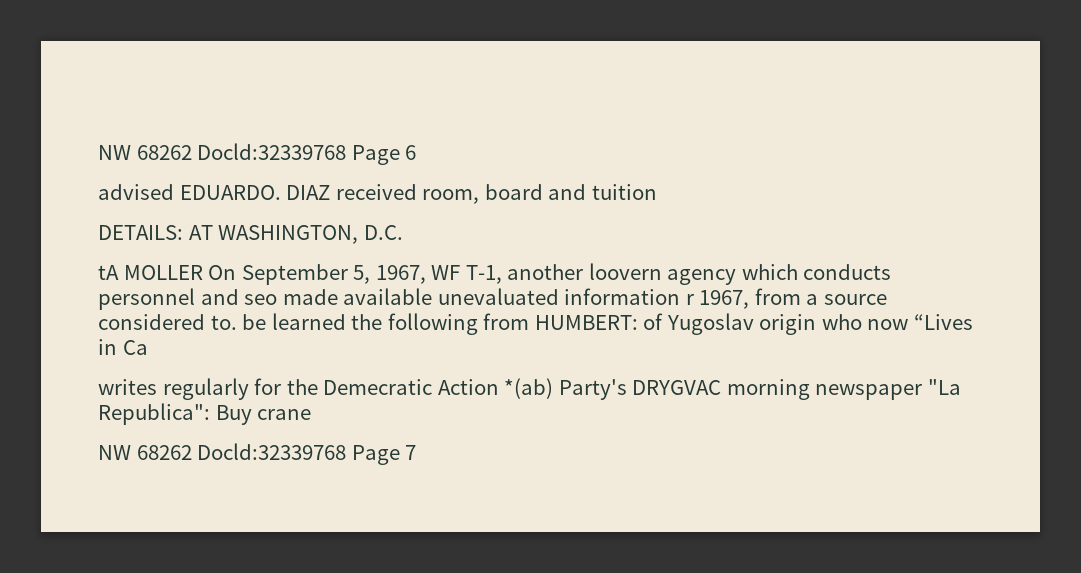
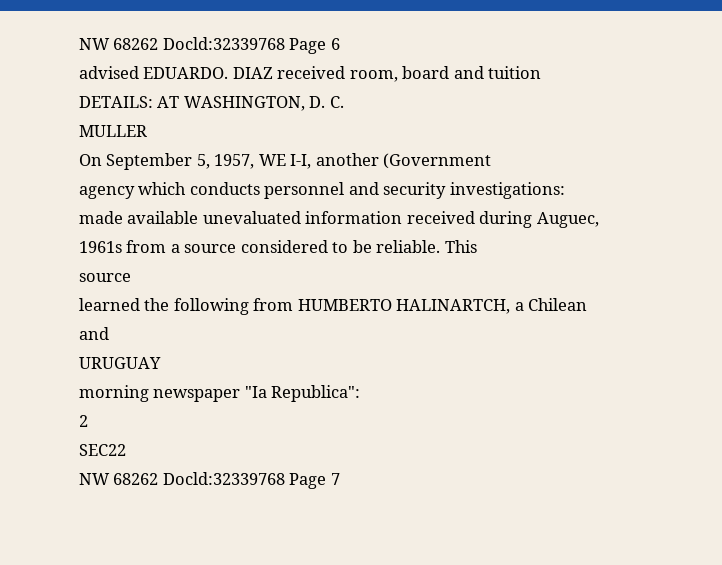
[363,225,403,240] [98,263,662,285] D.C. // tA MOLLER On September 5, 1967, WF T-1, another loovern -> [309,96,344,108] [79,125,147,137] [79,153,492,170] D. C. // MULLER // On September 5, 1957, WE I-I, another (Government //
[244,294,278,305] seo -> [383,182,565,199] security investigations: //
[685,288,887,309] [98,313,973,335] [98,339,148,355] [98,378,722,400] r 1967, from a source considered to. be learned the following from HUMBERT: of Yugoslav origin who now “Lives in Ca // writes regularly for the Demecratic Action *(ab) Party's DRYGVAC -> [406,211,599,228] [79,240,477,253] [79,273,131,282] [79,298,588,315] [79,327,109,340] [79,357,161,369] received during Auguec, // 1961s from a source considered to be reliable. This // source // learned the following from HUMBERTO HALINARTCH, a Chilean // and // URUGUAY //
[927,379,961,395] "La -> [244,386,267,398] "Ia
[215,405,312,425] Buy crane -> [79,415,88,427] [79,444,126,456] // 2 // SEC22

